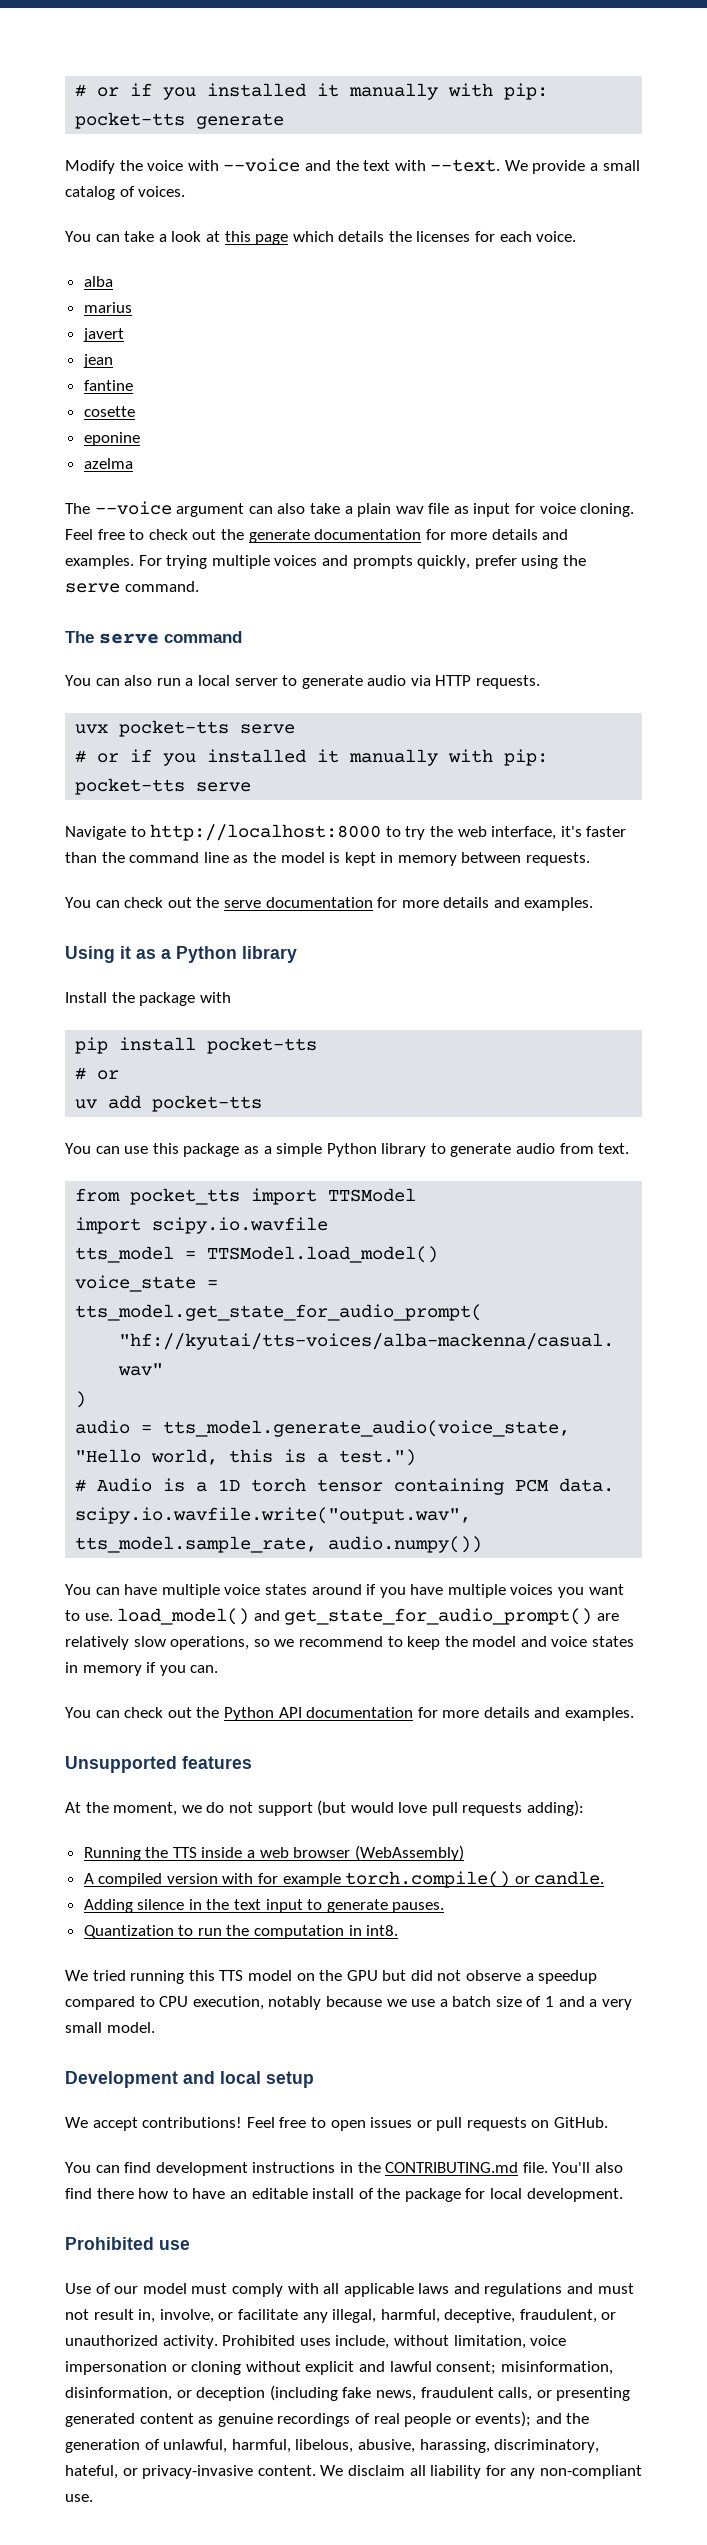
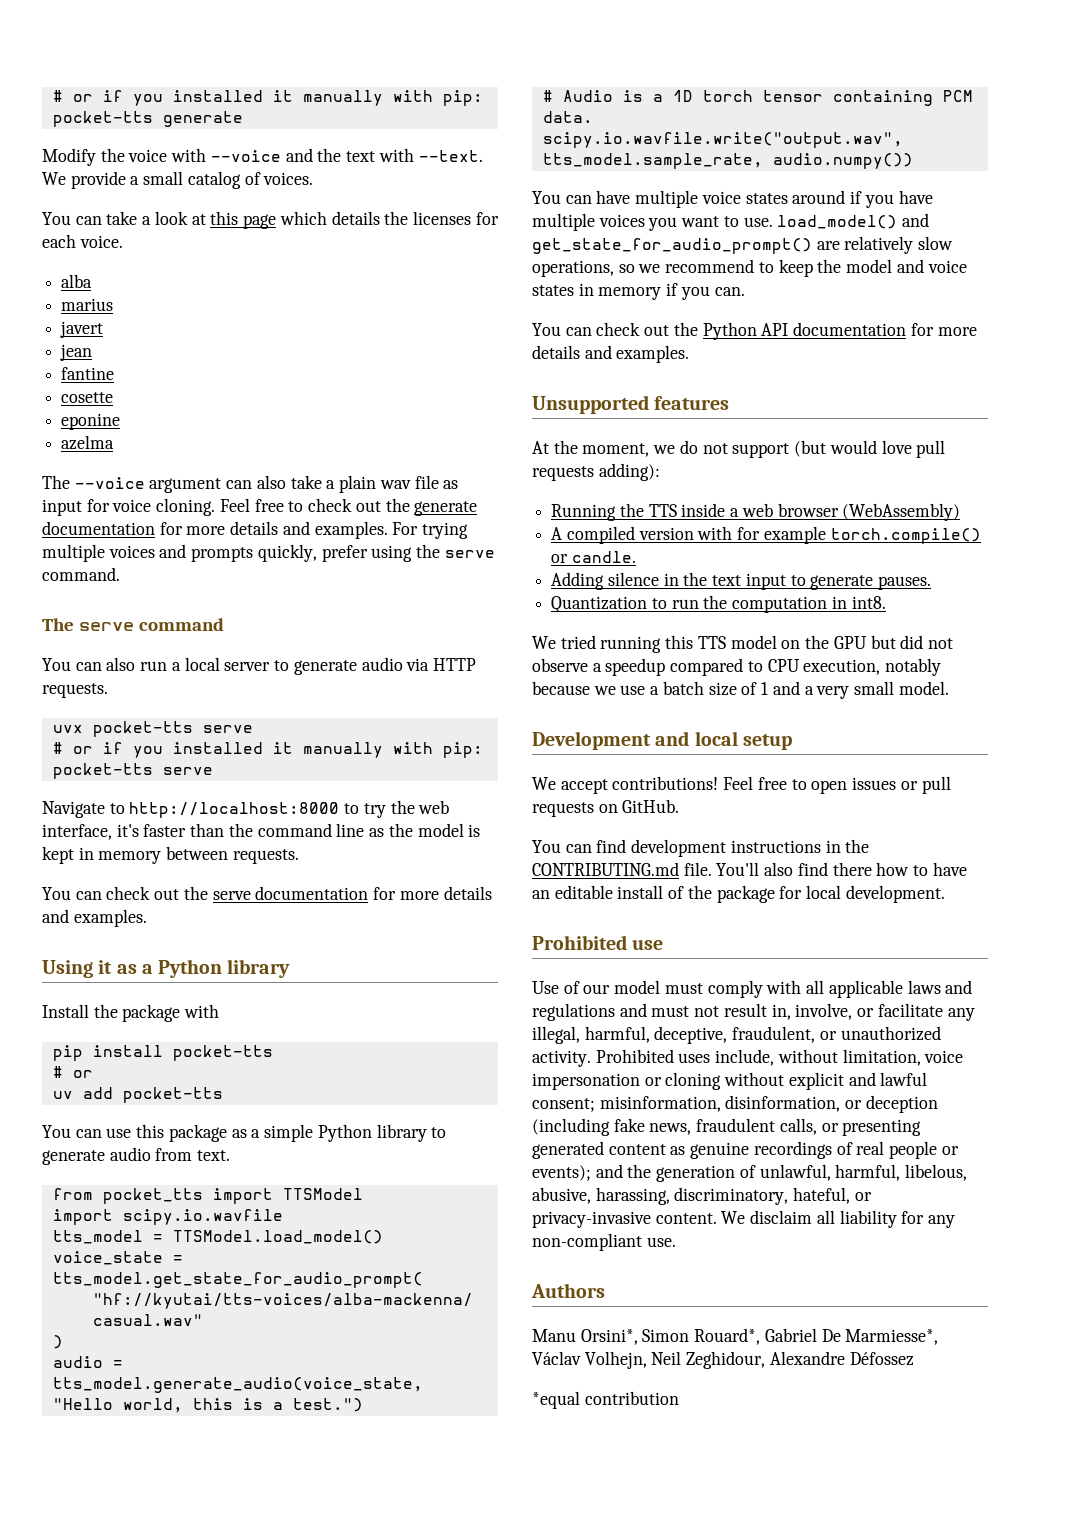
(93, 2498) none -> [531,1283,605,1298] [532,1328,939,1345] [532,1351,914,1369] [532,1391,679,1409] // Authors // Manu Orsini*, Simon Rouard*, Gabriel De Marmiesse*, Václav Volhejn, Neil Zeghidour, Alexandre Défossez // *equal contribution

